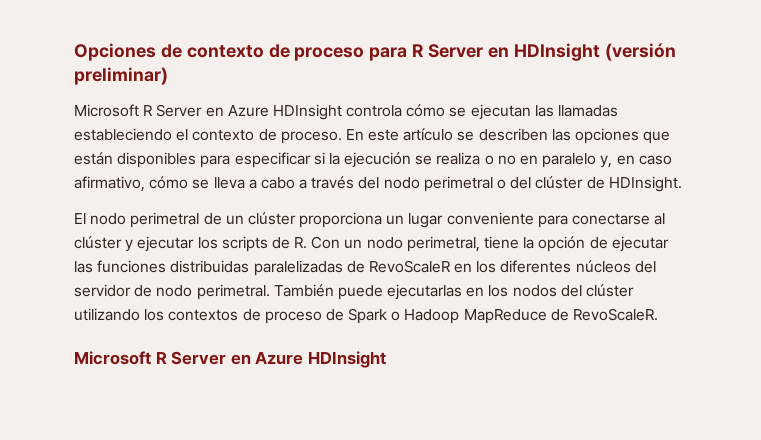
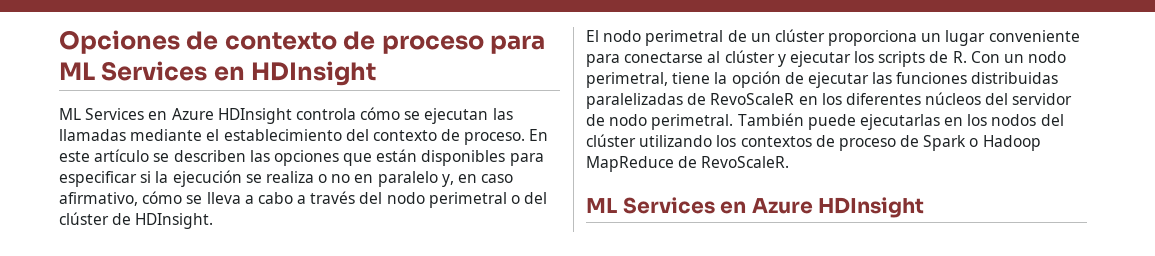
[412,44,484,58] R Server -> [59,61,208,81] ML Services
[604,43,676,61] [74,67,168,85] [74,104,203,117] (versión preliminar) // Microsoft R Server -> [59,108,145,120] // ML Services
[74,128,189,141] estableciendo el -> [130,129,369,141] mediante el establecimiento del
[74,351,227,365] Microsoft R Server -> [586,197,715,214] ML Services

